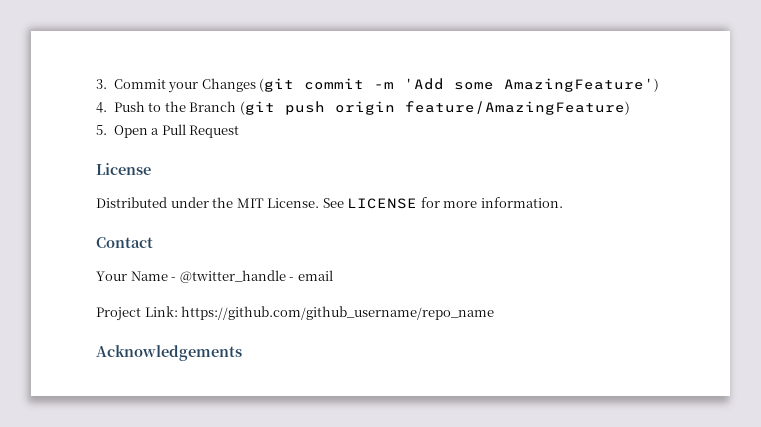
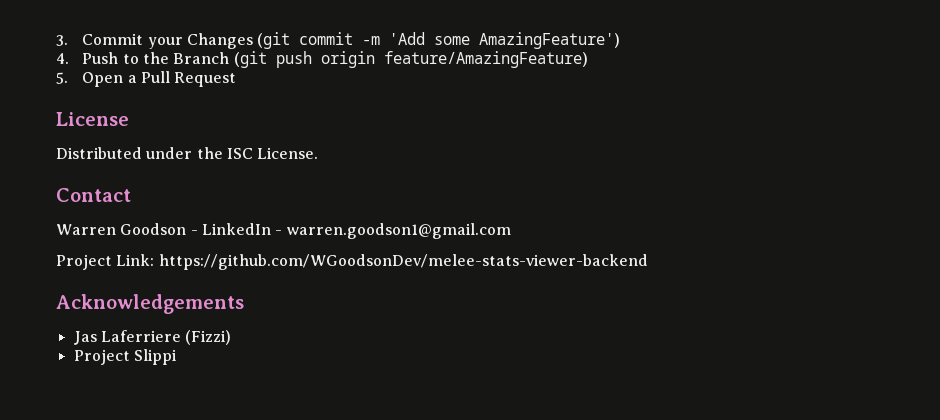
[236,198,264,208] MIT -> [226,148,253,159] ISC
[322,197,563,209] [96,237,153,248] [96,270,333,283] See LICENSE for more information. // Contact // Your Name - @twitter_handle - email -> [56,188,131,202] [56,223,511,239] // Contact // Warren Goodson - LinkedIn - warren.goodson1@gmail.com
[181,306,495,320] https://github.com/github_username/repo_name -> [158,254,648,270] https://github.com/WGoodsonDev/melee-stats-viewer-backend
(242, 353) none -> [73,330,232,345] [73,349,177,365] // Jas Laferriere (Fizzi) // Project Slippi

